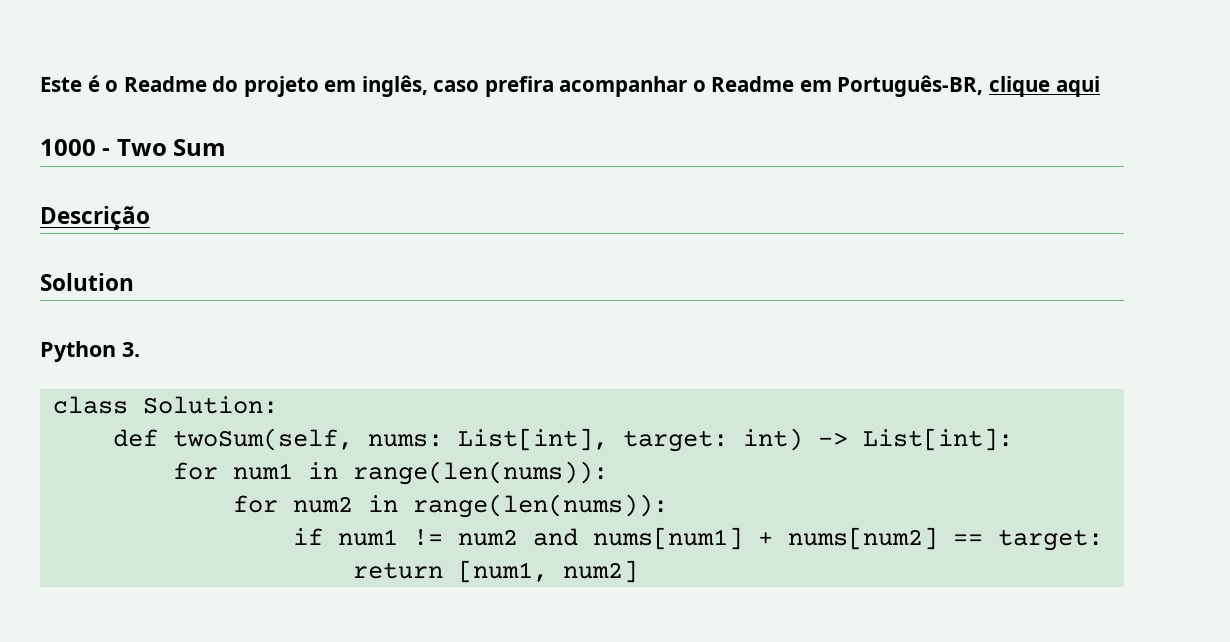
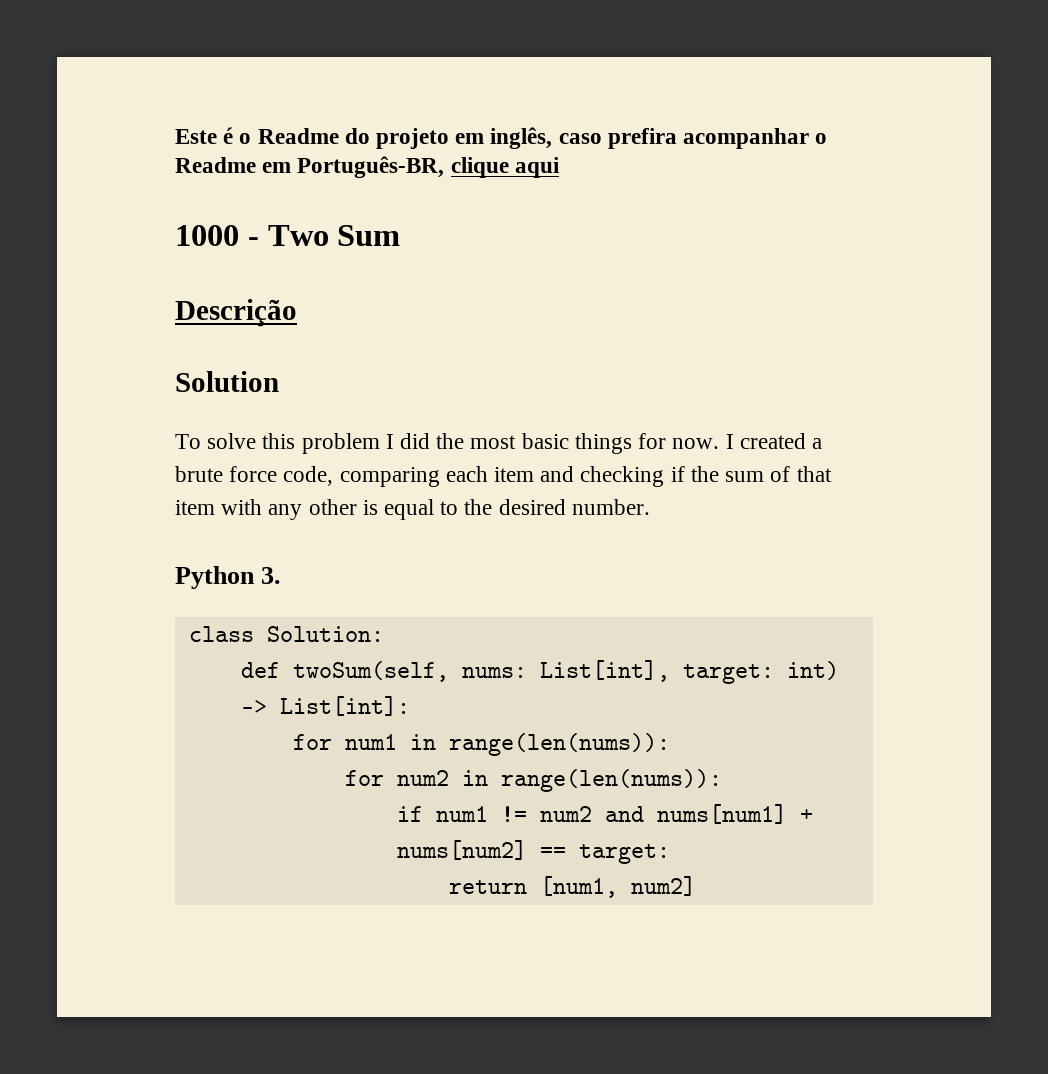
(134, 282) none -> [175,433,822,454] [175,466,832,487] [175,499,650,520] // To solve this problem I did the most basic things for now. I created a brute force code, comparing each item and checking if the sum of that item with any other is equal to the desired number.

